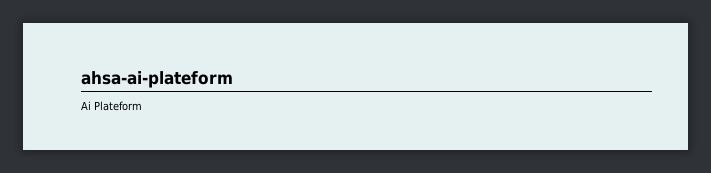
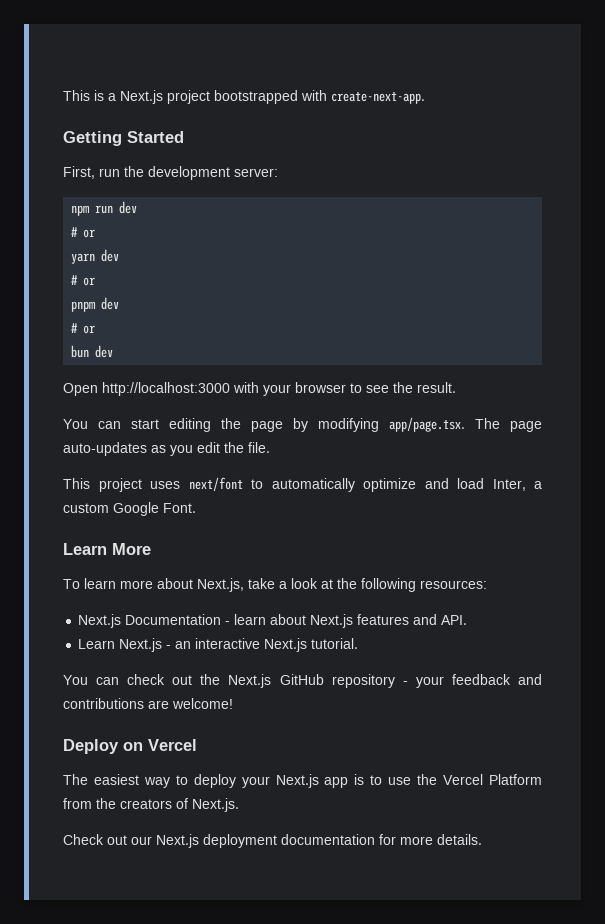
[81,71,233,88] [81,101,142,111] ahsa-ai-plateform // Ai Plateform -> [63,90,425,104] [63,131,184,146] [63,166,278,180] [71,201,138,216] [71,227,96,238] [71,249,120,264] [71,275,96,286] [71,297,120,312] [71,323,96,334] [71,345,114,358] [63,382,456,396] [63,417,542,432] [63,442,270,456] [63,477,542,492] [63,502,196,516] [63,543,151,555] [63,578,487,592] [78,614,468,628] [78,638,359,652] [63,674,542,688] [63,698,233,709] [63,739,197,754] [63,774,542,788] [63,798,239,812] [63,834,482,848] This is a Next.js project bootstrapped with create-next-app. // Getting Started // First, run the development server: // npm run dev // # or // yarn dev // # or // pnpm dev // # or // bun dev // Open http://localhost:3000 with your browser to see the result. // You can start editing the page by modifying app/page.tsx. The page auto-updates as you edit the file. // This project uses next/font to automatically optimize and load Inter, a custom Google Font. // Learn More // To learn more about Next.js, take a look at the following resources: // Next.js Documentation - learn about Next.js features and API. // Learn Next.js - an interactive Next.js tutorial. // You can check out the Next.js GitHub repository - your feedback and contributions are welcome! // Deploy on Vercel // The easiest way to deploy your Next.js app is to use the Vercel Platform from the creators of Next.js. // Check out our Next.js deployment documentation for more details.

